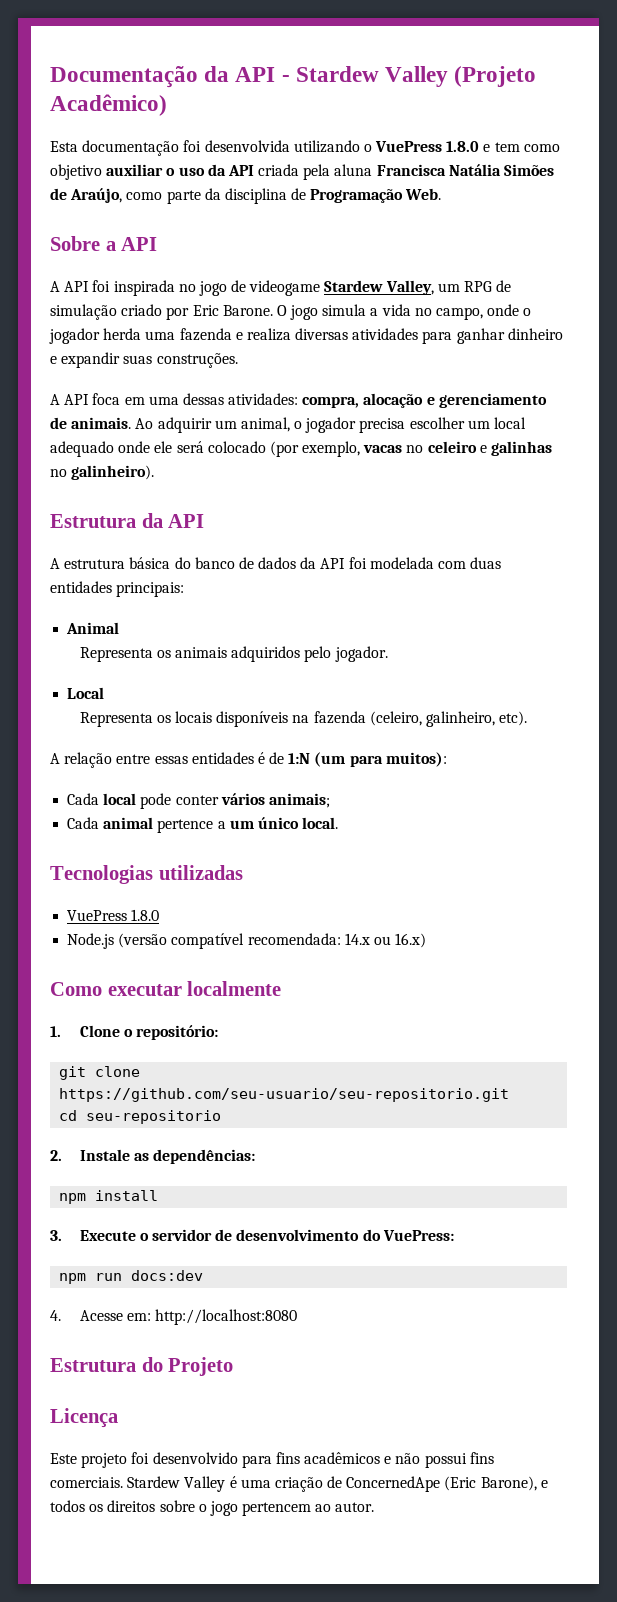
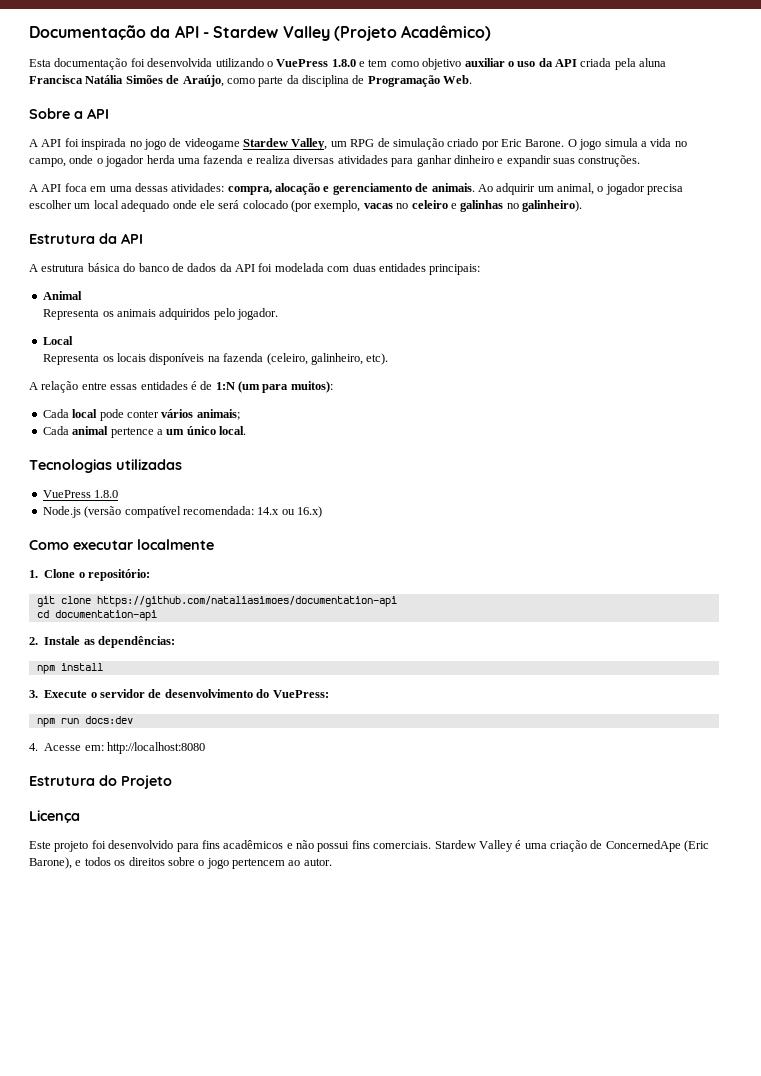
[59,1088,510,1102] https://github.com/seu-usuario/seu-repositorio.git -> [96,596,397,607] https://github.com/nataliasimoes/documentation-api
[86,1110,222,1124] seu-repositorio -> [54,610,157,621] documentation-api

